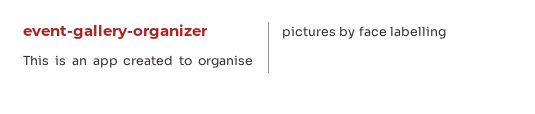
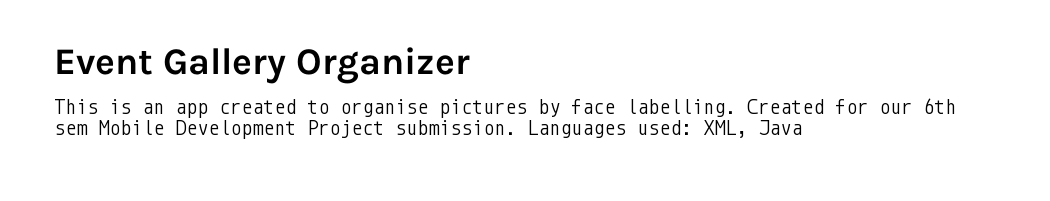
[23,24,208,39] event-gallery-organizer -> [54,47,471,84] Event Gallery Organizer
[390,26,447,39] labelling -> [626,98,956,117] [54,120,802,139] labelling. Created for our 6th sem Mobile Development Project submission. Languages used: XML, Java

